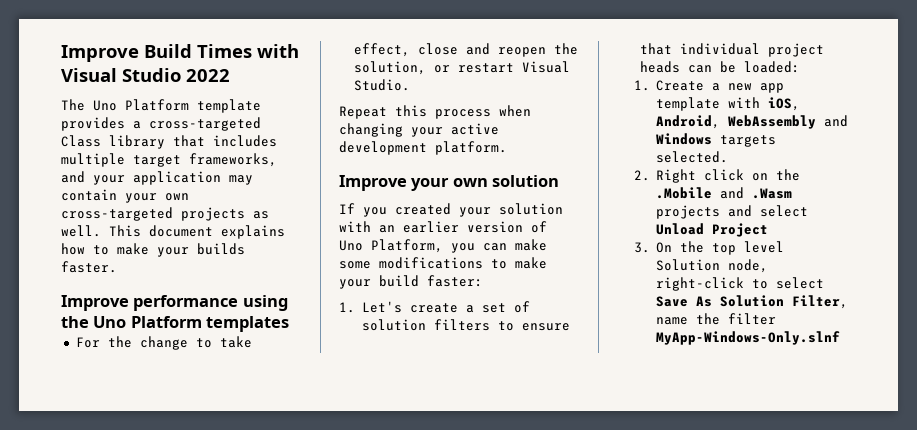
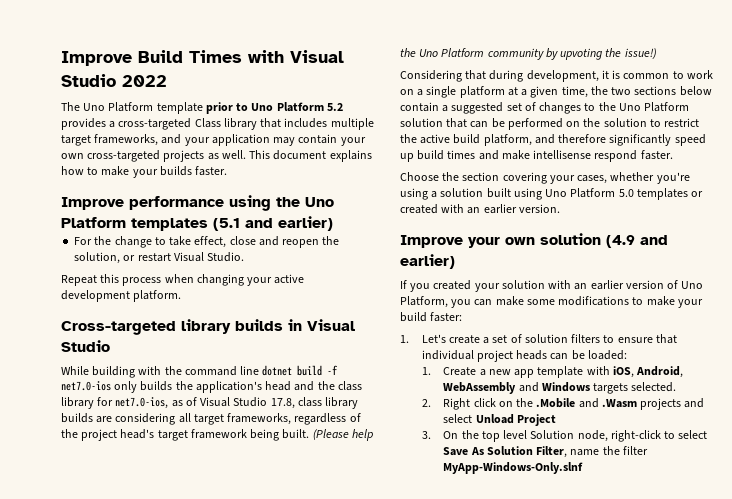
(261, 106) none -> [205,102,343,114] prior to Uno Platform 5.2
(290, 324) none -> [213,216,333,231] (5.1 and earlier)
(507, 148) none -> [61,319,355,335] [61,340,110,352] [61,365,339,378] [61,381,362,393] [61,397,359,409] [61,413,361,425] [61,429,373,441] [400,48,657,60] [400,70,713,82] [400,86,712,98] [400,102,690,114] [400,118,700,130] [400,134,706,146] [400,150,673,162] [400,172,690,184] [400,188,704,200] [400,204,560,214] // Cross-targeted library builds in Visual Studio // While building with the command line dotnet build -f net7.0-ios only builds the application's head and the class library for net7.0-ios, as of Visual Studio 17.8, class library builds are considering all target frameworks, regardless of the project head's target framework being built. (Please help the Uno Platform community by upvoting the issue!) // Considering that during development, it is common to work on a single platform at a given time, the two sections below contain a suggested set of changes to the Uno Platform solution that can be performed on the solution to restrict the active build platform, and therefore significantly speed up build times and make intellisense respond faster. // Choose the section covering your cases, whether you're using a solution built using Uno Platform 5.0 templates or created with an earlier version.
(560, 181) none -> [606,235,668,248] [400,254,455,269] (4.9 and earlier)

